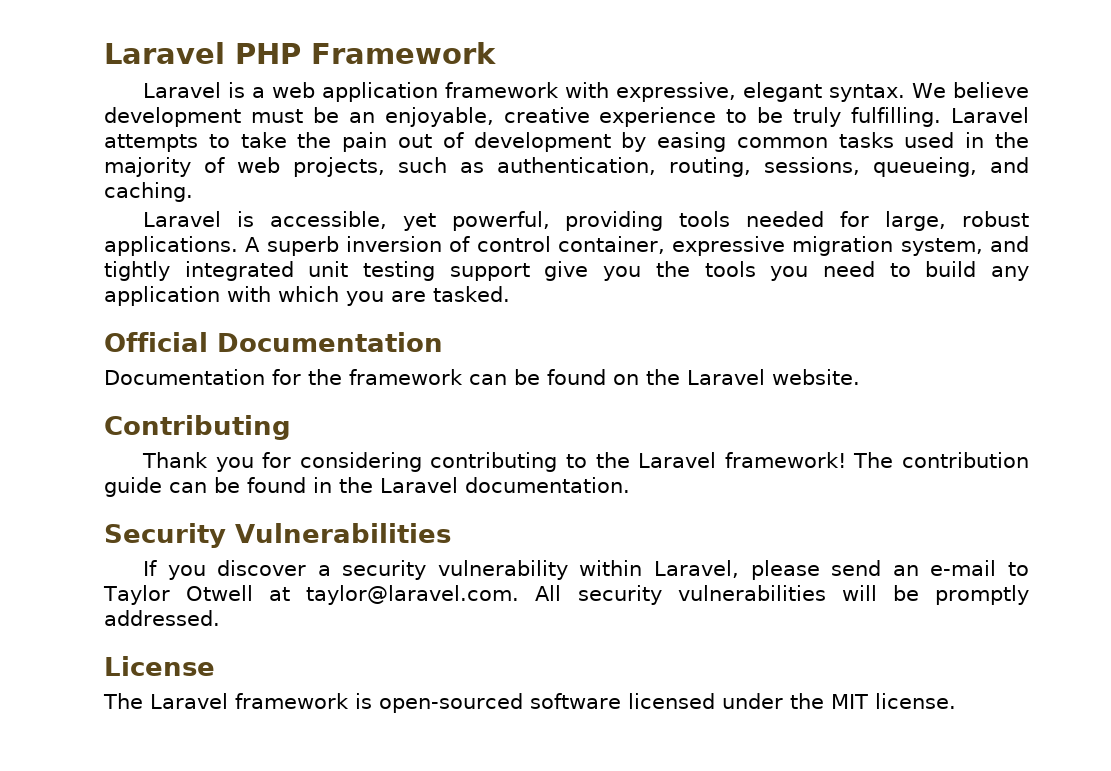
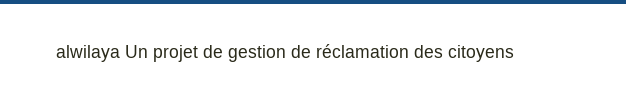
[104,42,496,64] [142,82,1030,102] [104,107,1029,127] [104,132,1029,152] [104,157,1029,177] [104,182,193,202] [142,211,1029,231] [104,236,1029,256] [104,261,1030,281] [104,286,510,306] [104,332,443,352] [104,369,860,385] [104,415,291,440] [141,452,1030,472] [104,477,630,497] [104,523,451,548] [142,560,1030,580] [103,585,1029,605] [104,610,220,626] [104,656,215,676] [103,693,956,713] Laravel PHP Framework // Laravel is a web application framework with expressive, elegant syntax. We believe development must be an enjoyable, creative experience to be truly fulfilling. Laravel attempts to take the pain out of development by easing common tasks used in the majority of web projects, such as authentication, routing, sessions, queueing, and caching. // Laravel is accessible, yet powerful, providing tools needed for large, robust applications. A superb inversion of control container, expressive migration system, and tightly integrated unit testing support give you the tools you need to build any application with which you are tasked. // Official Documentation // Documentation for the framework can be found on the Laravel website. // Contributing // Thank you for considering contributing to the Laravel framework! The contribution guide can be found in the Laravel documentation. // Security Vulnerabilities // If you discover a security vulnerability within Laravel, please send an e-mail to Taylor Otwell at taylor@laravel.com. All security vulnerabilities will be promptly addressed. // License // The Laravel framework is open-sourced software licensed under the MIT license. -> [56,44,514,62] alwilaya Un projet de gestion de réclamation des citoyens

